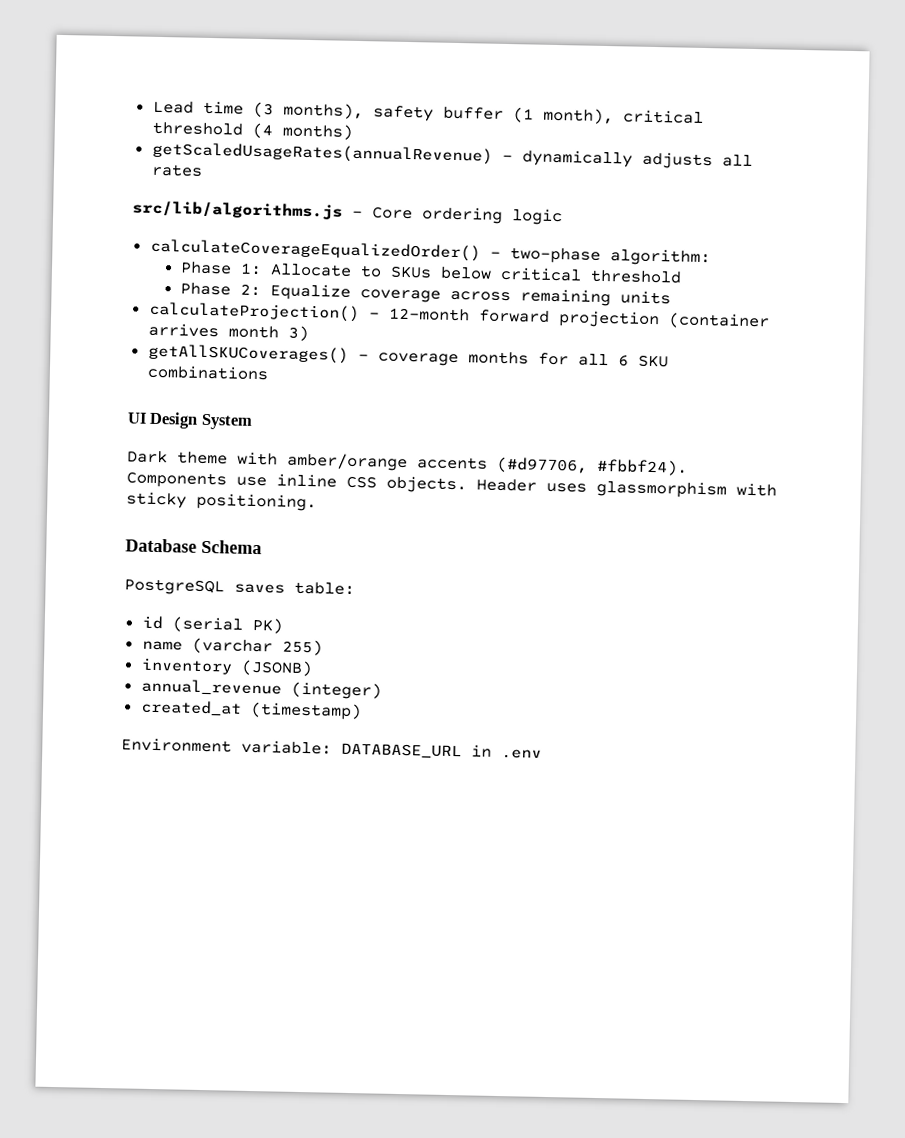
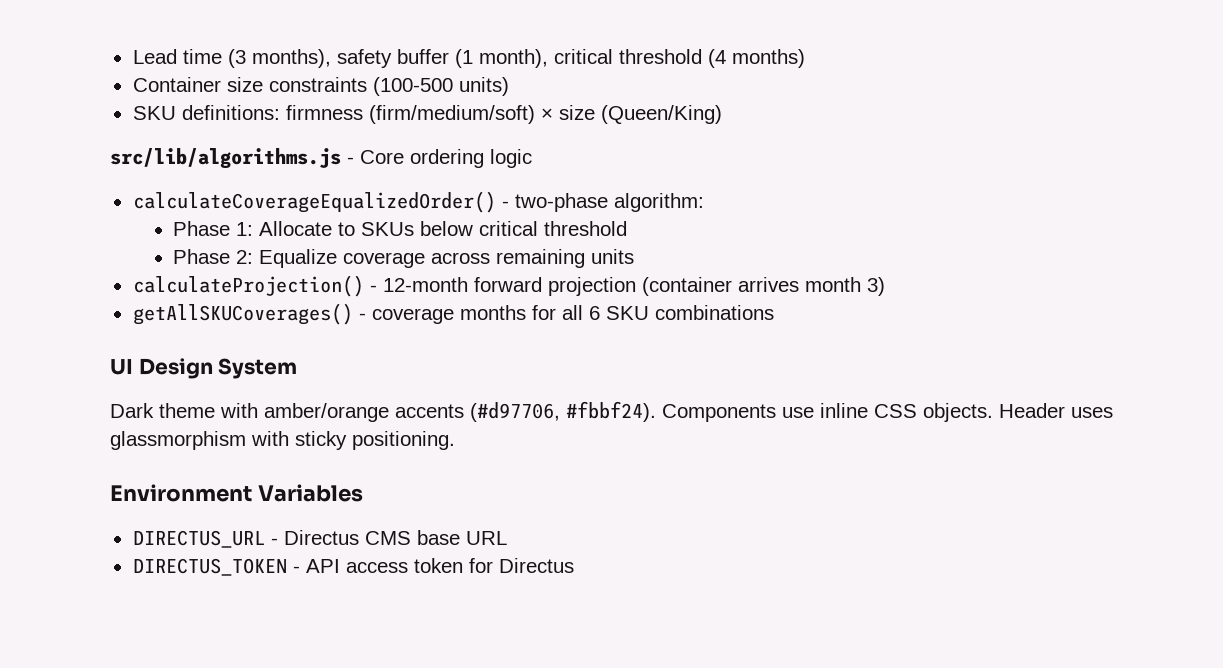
[151,141,753,170] [150,163,203,177] getScaledUsageRates(annualRevenue) - dynamically adjusts all rates -> [132,77,509,96] [132,105,722,124] Container size constraints (100-500 units) // SKU definitions: firmness (firm/medium/soft) × size (Queen/King)
[125,538,262,555] [124,578,355,596] [141,615,283,634] [141,637,323,656] [140,657,313,677] [140,678,382,700] [140,699,362,721] [121,737,542,759] Database Schema // PostgreSQL saves table: // id (serial PK) // name (varchar 255) // inventory (JSONB) // annual_revenue (integer) // created_at (timestamp) // Environment variable: DATABASE_URL in .env -> [110,484,363,502] [132,530,507,548] [132,558,574,576] Environment Variables // DIRECTUS_URL - Directus CMS base URL // DIRECTUS_TOKEN - API access token for Directus

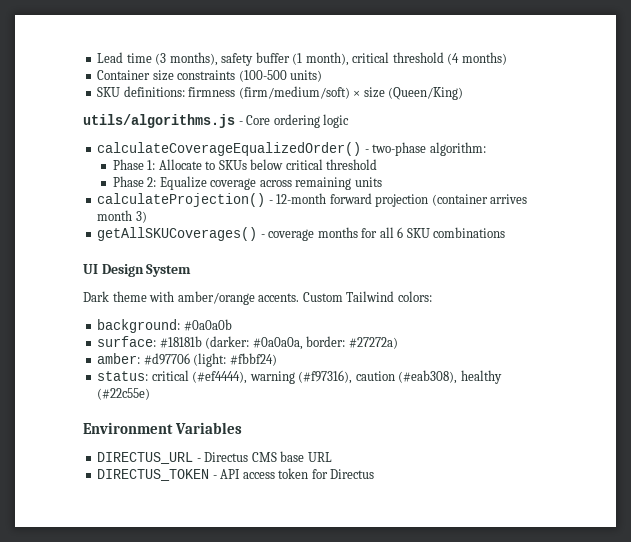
[110,148,341,169] src/lib/algorithms.js -> [83,114,235,128] utils/algorithms.js
[395,401,1113,422] [110,431,455,450] accents (#d97706, #fbbf24). Components use inline CSS objects. Header uses glassmorphism with sticky positioning. -> [258,291,432,302] [97,319,232,333] [97,336,398,350] [97,353,277,367] [97,370,502,384] [97,388,151,400] accents. Custom Tailwind colors: // background: #0a0a0b // surface: #18181b (darker: #0a0a0a, border: #27272a) // amber: #d97706 (light: #fbbf24) // status: critical (#ef4444), warning (#f97316), caution (#eab308), healthy (#22c55e)

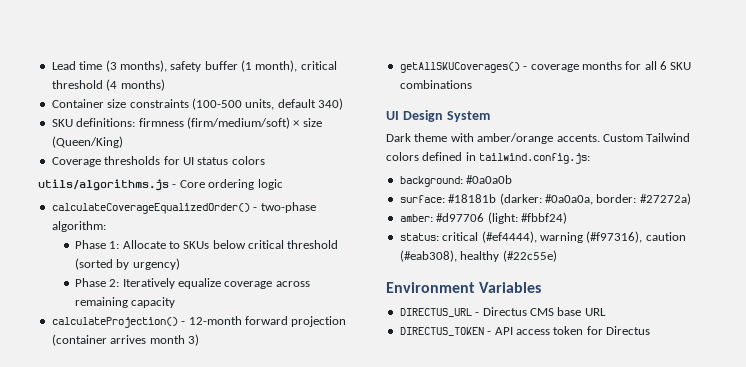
[290,70,323,82] units) -> [245,98,343,110] units, default 340)
(464, 93) none -> [51,156,265,167] // Coverage thresholds for UI status colors
(378, 164) none -> [74,258,180,270] (sorted by urgency)
[159,176,207,190] Equalize -> [122,278,221,289] Iteratively equalize
[354,177,382,187] units -> [131,297,176,308] capacity
[397,291,432,302] colors: -> [386,152,591,164] colors defined in tailwind.config.js:

